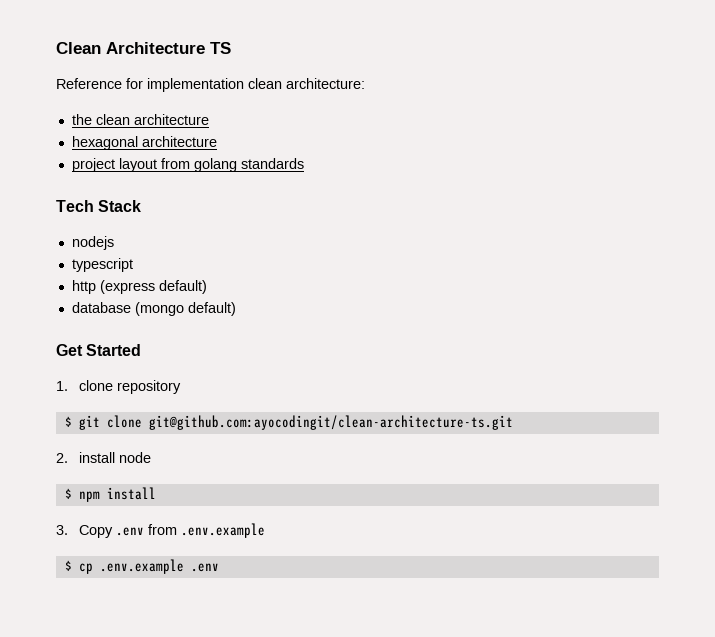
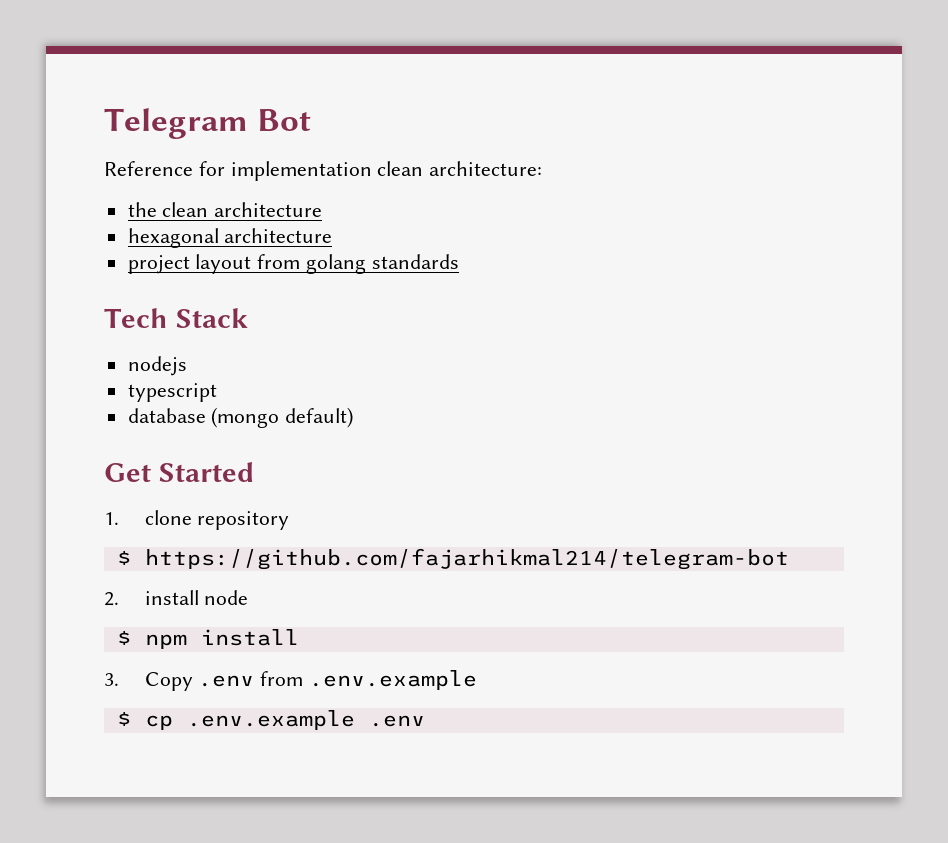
[56,42,231,54] Clean Architecture TS -> [104,108,312,139] Telegram Bot
[71,280,207,294] // http (express default) -> (217, 392) none
[78,415,513,430] git clone git@github.com:ayocodingit/clean-architecture-ts.git -> [144,548,789,570] https://github.com/fajarhikmal214/telegram-bot

